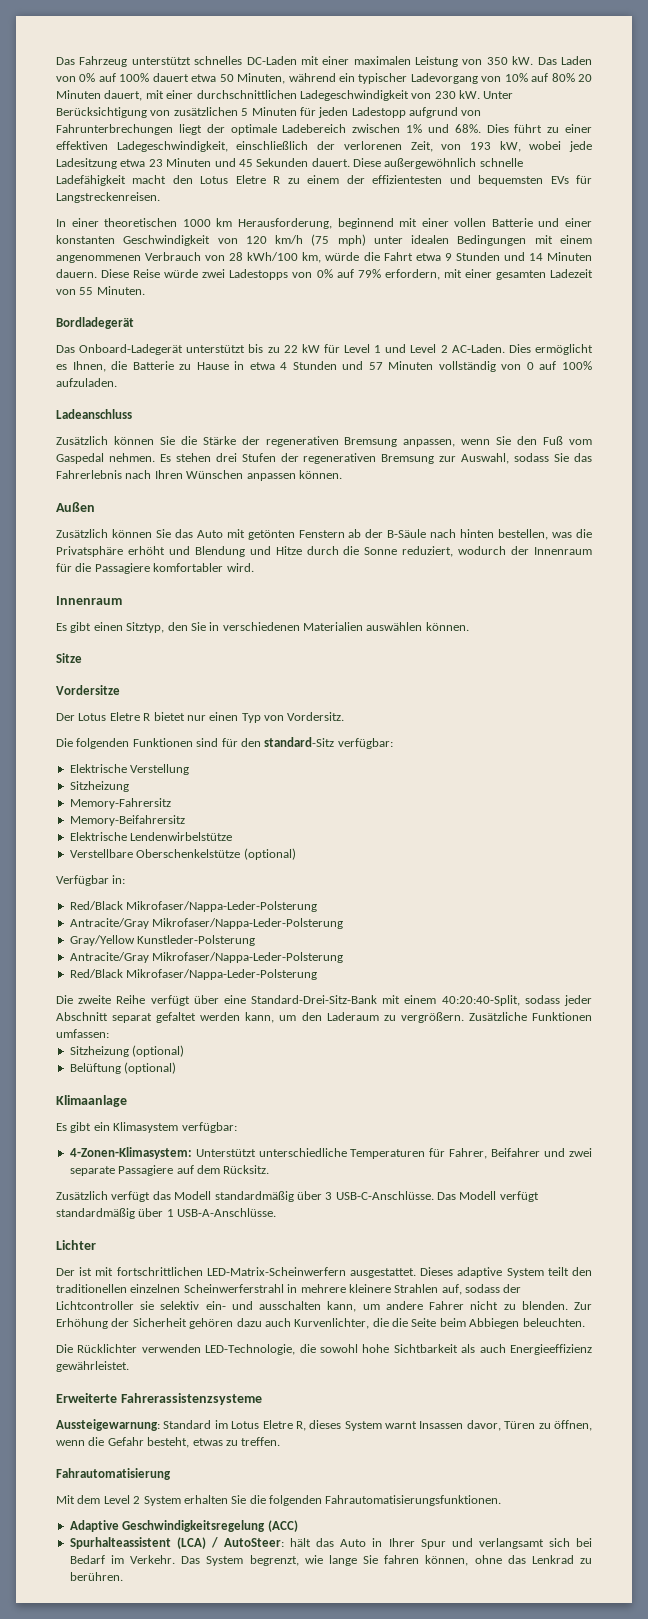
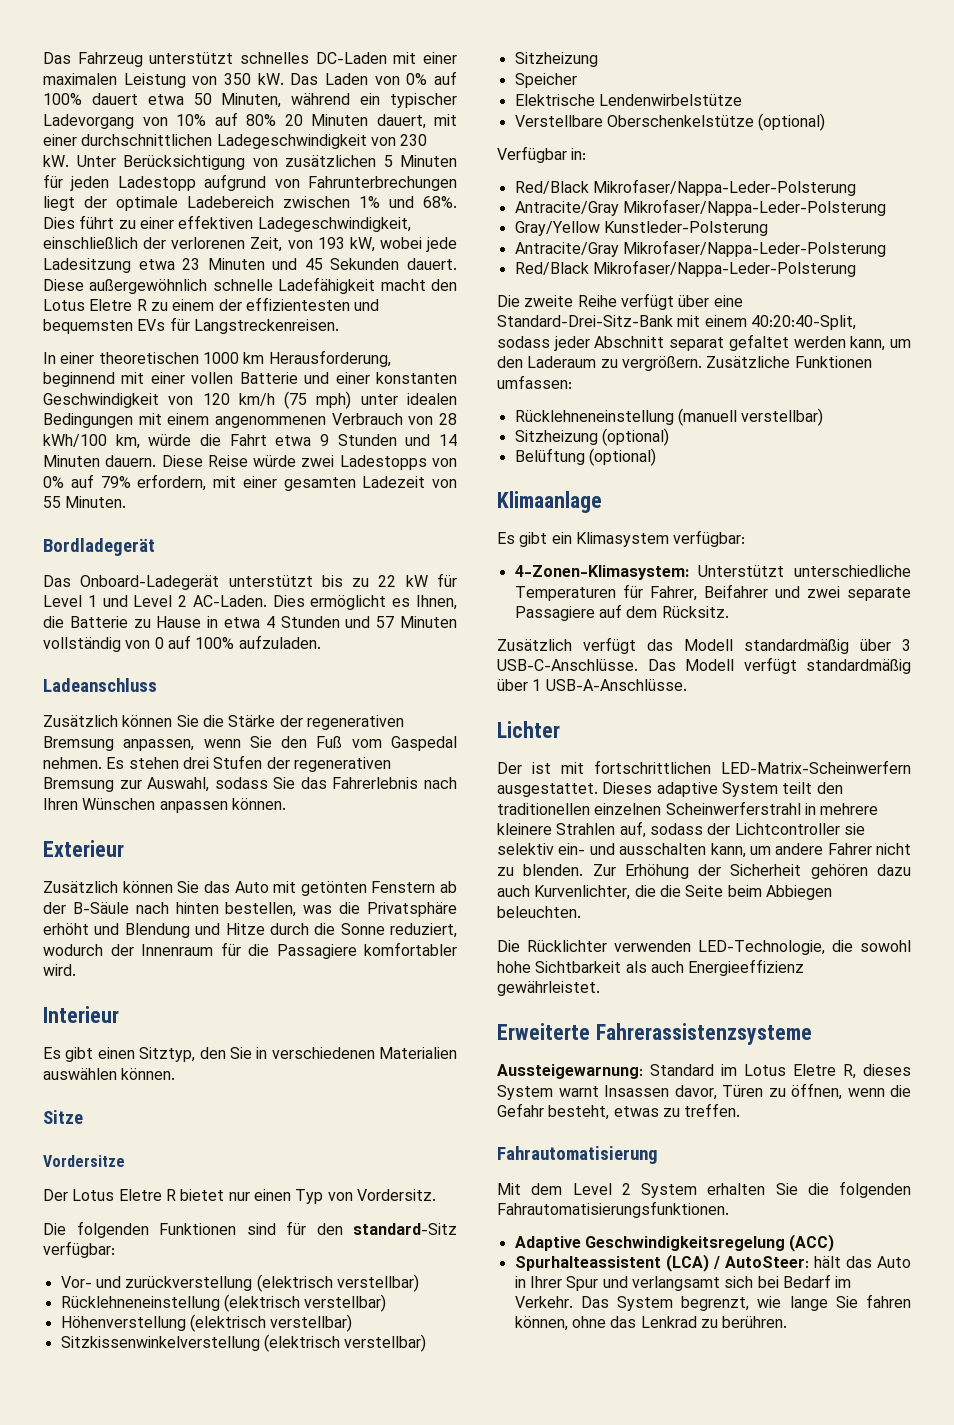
[56,502,95,512] Außen -> [43,840,124,857] Exterieur
[56,596,122,605] Innenraum -> [43,1006,119,1023] Interieur
[69,764,190,775] Elektrische Verstellung -> [60,1274,419,1292] [60,1294,387,1312] [60,1314,353,1332] [60,1334,427,1352] Vor- und zurückverstellung (elektrisch verstellbar) // Rücklehneneinstellung (elektrisch verstellbar) // Höhenverstellung (elektrisch verstellbar) // Sitzkissenwinkelverstellung (elektrisch verstellbar)
[69,798,171,809] [69,815,185,826] Memory-Fahrersitz // Memory-Beifahrersitz -> [514,73,577,88] Speicher
(109, 1033) none -> [514,408,824,426] // Rücklehneneinstellung (manuell verstellbar)

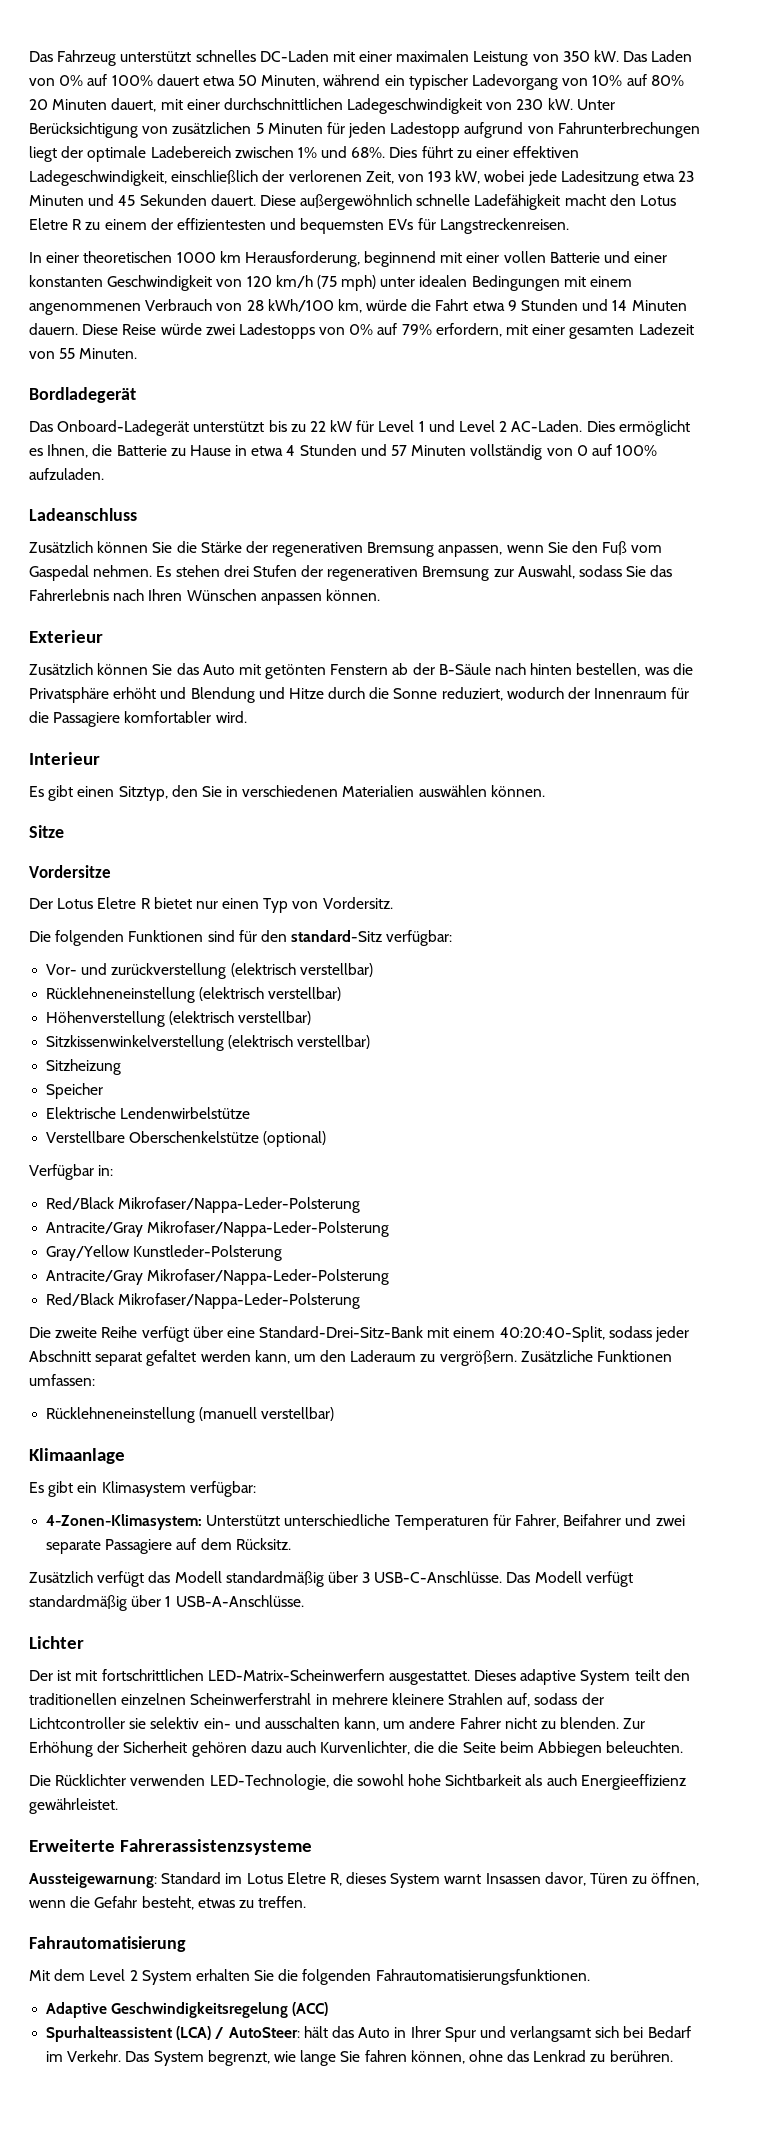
[514,428,669,446] [514,448,656,466] // Sitzheizung (optional) // Belüftung (optional) -> (335, 1414) none

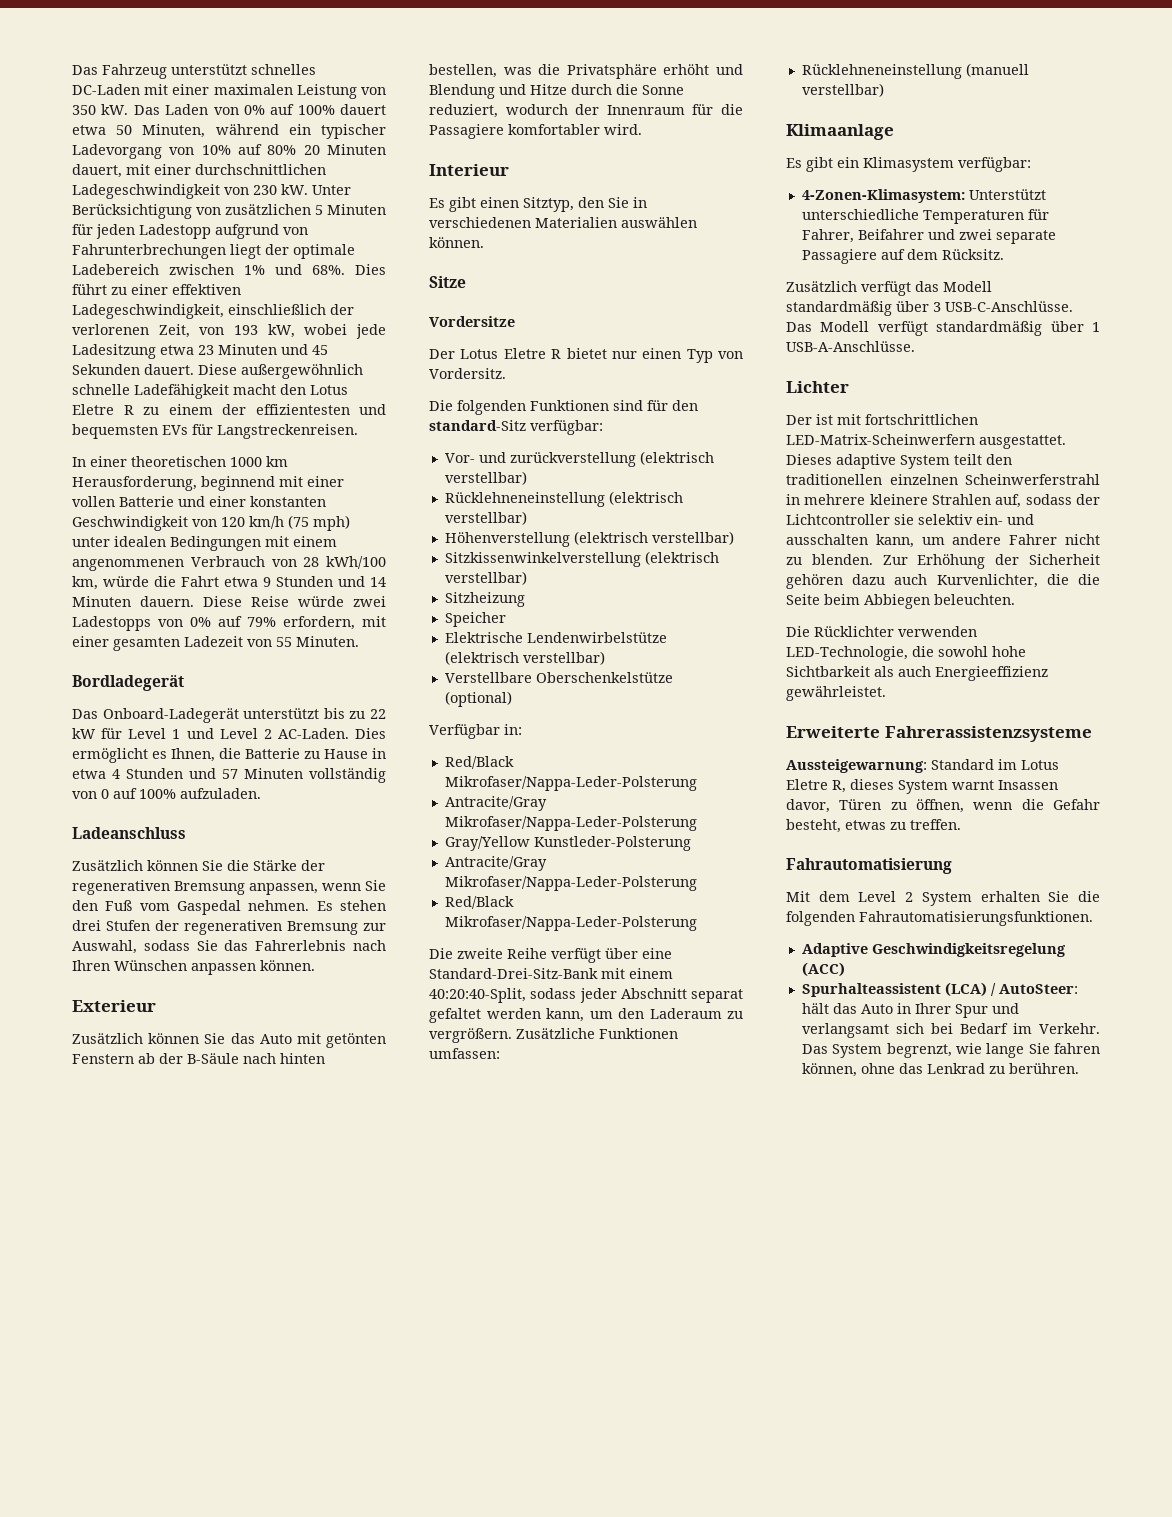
(251, 1113) none -> [444,651,605,665] (elektrisch verstellbar)

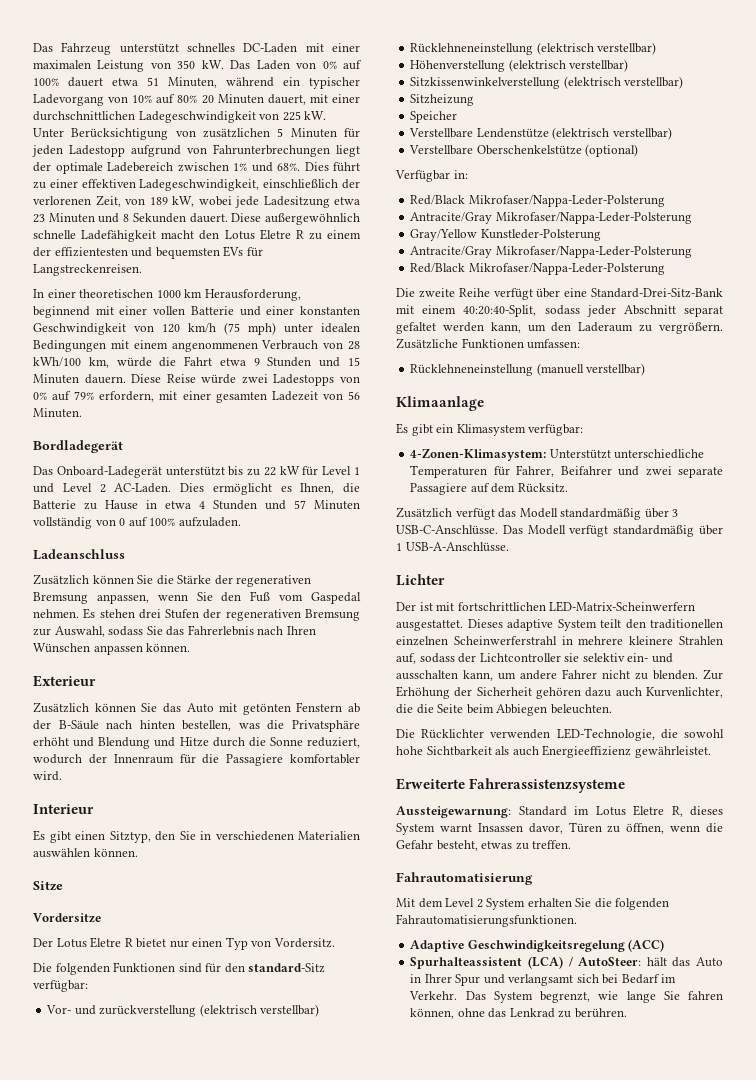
[116,125,133,135] 50 -> [147,77,159,86] 51
[253,185,277,195] 230 -> [282,111,301,121] 225
[234,325,258,335] 193 -> [149,197,168,205] 189
[312,345,328,355] 45 -> [123,214,130,222] 8
[370,577,386,587] 14 -> [347,357,360,366] 15
[276,637,292,647] 55 -> [348,391,360,400] 56
[444,632,667,643] Elektrische Lendenwirbelstütze -> [409,128,549,138] Verstellbare Lendenstütze

